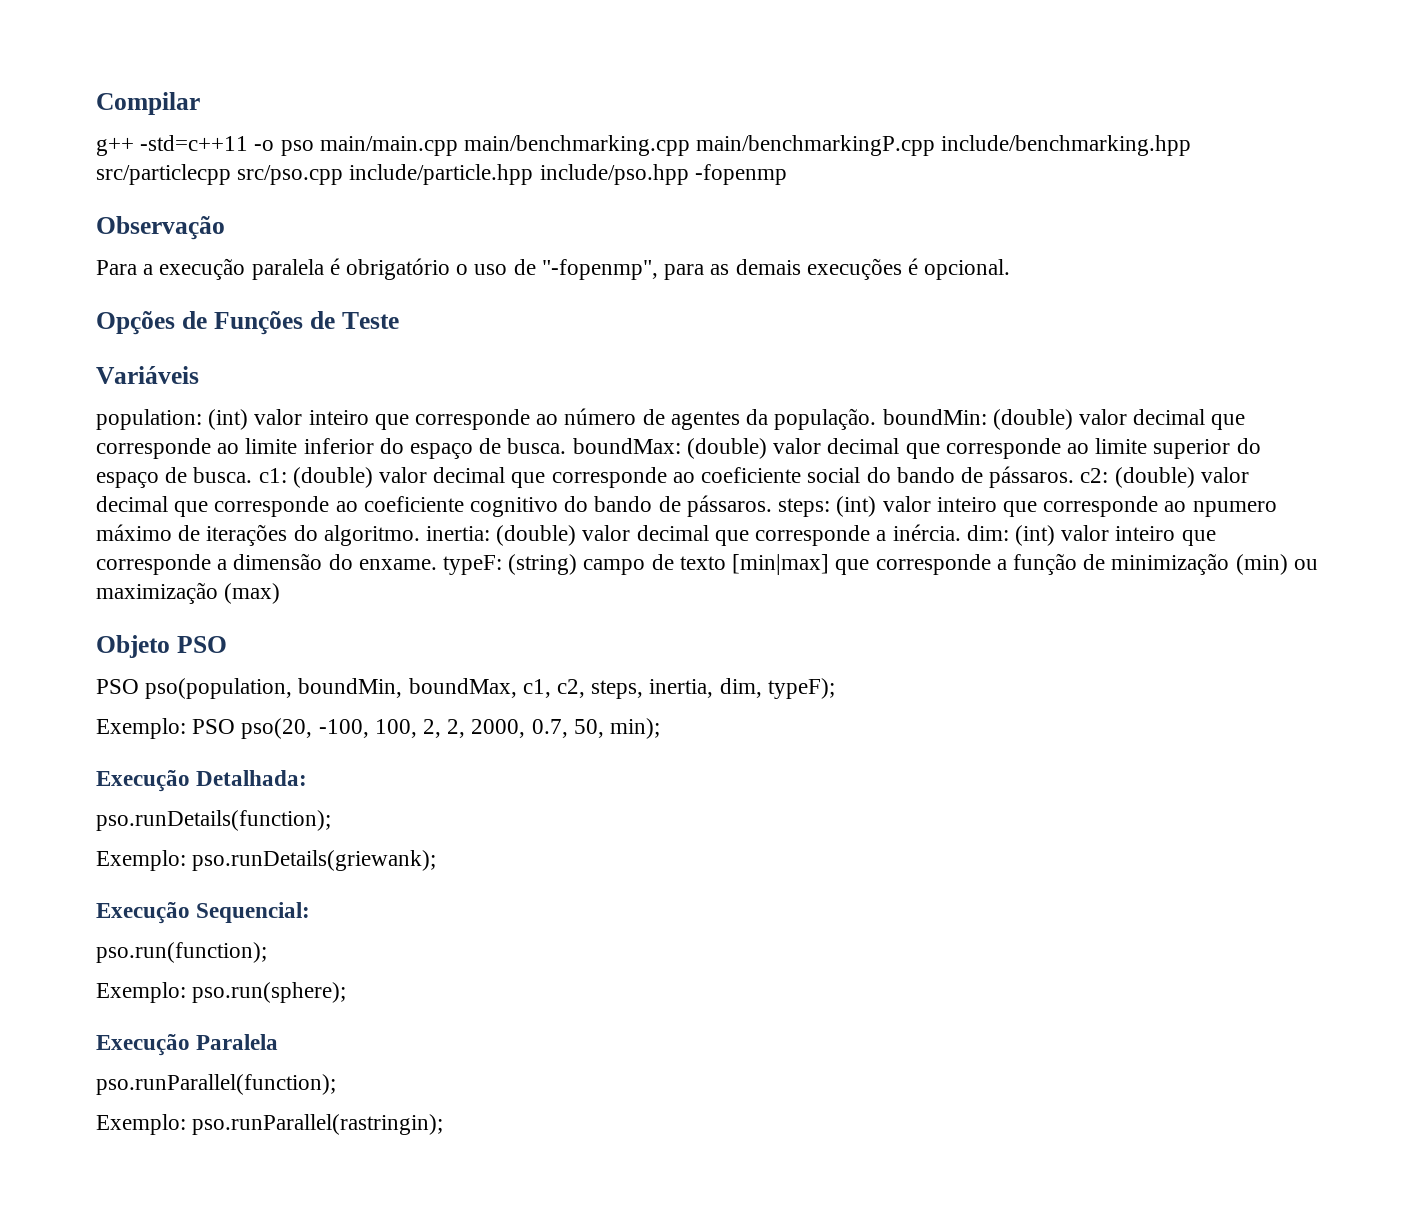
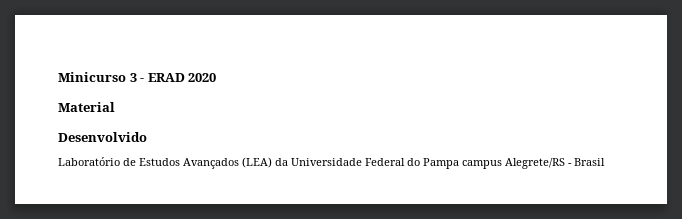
[96,92,200,115] [96,135,1192,156] [96,164,787,185] [96,216,225,240] [96,258,1011,280] [96,311,399,335] [96,366,199,384] [96,408,1246,430] [96,438,1261,459] [96,466,1249,488] [96,495,1277,517] [96,524,1216,546] [96,553,1318,575] [96,582,281,604] [96,635,227,658] [96,678,835,699] [96,718,661,739] [96,770,308,792] [96,810,331,831] [96,850,437,871] [96,902,311,924] [96,942,267,963] [96,982,347,1003] [96,1034,279,1056] [96,1074,336,1095] [96,1114,444,1135] Compilar // g++ -std=c++11 -o pso main/main.cpp main/benchmarking.cpp main/benchmarkingP.cpp include/benchmarking.hpp src/particlecpp src/pso.cpp include/particle.hpp include/pso.hpp -fopenmp // Observação // Para a execução paralela é obrigatório o uso de "-fopenmp", para as demais execuções é opcional. // Opções de Funções de Teste // Variáveis // population: (int) valor inteiro que corresponde ao número de agentes da população. boundMin: (double) valor decimal que corresponde ao limite inferior do espaço de busca. boundMax: (double) valor decimal que corresponde ao limite superior do espaço de busca. c1: (double) valor decimal que corresponde ao coeficiente social do bando de pássaros. c2: (double) valor decimal que corresponde ao coeficiente cognitivo do bando de pássaros. steps: (int) valor inteiro que corresponde ao npumero máximo de iterações do algoritmo. inertia: (double) valor decimal que corresponde a inércia. dim: (int) valor inteiro que corresponde a dimensão do enxame. typeF: (string) campo de texto [min|max] que corresponde a função de minimização (min) ou maximização (max) // Objeto PSO // PSO pso(population, boundMin, boundMax, c1, c2, steps, inertia, dim, typeF); // Exemplo: PSO pso(20, -100, 100, 2, 2, 2000, 0.7, 50, min); // Execução Detalhada: // pso.runDetails(function); // Exemplo: pso.runDetails(griewank); // Execução Sequencial: // pso.run(function); // Exemplo: pso.run(sphere); // Execução Paralela // pso.runParallel(function); // Exemplo: pso.runParallel(rastringin); -> [58,72,217,82] [58,102,115,112] [58,132,147,142] [58,157,605,169] Minicurso 3 - ERAD 2020 // Material // Desenvolvido // Laboratório de Estudos Avançados (LEA) da Universidade Federal do Pampa campus Alegrete/RS - Brasil

